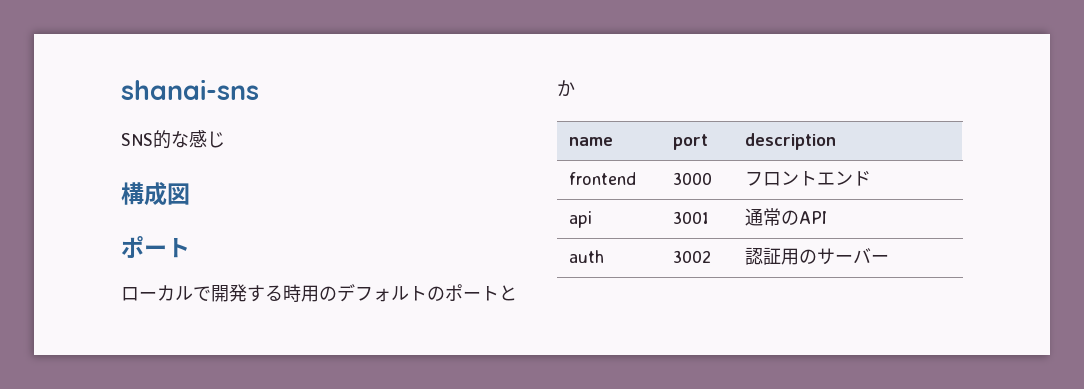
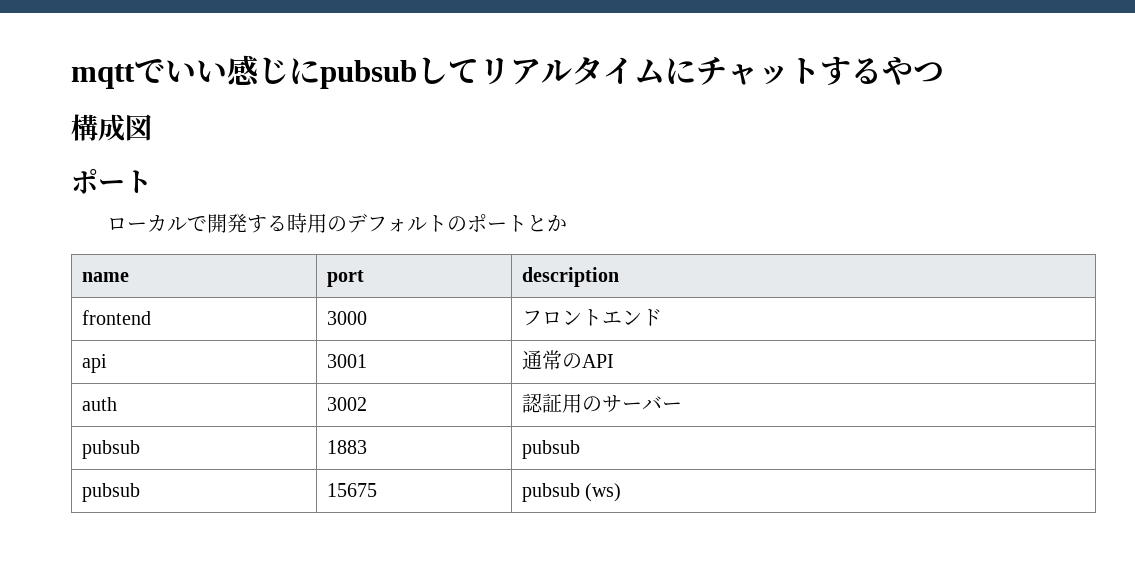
[121,79,259,100] [121,130,225,149] shanai-sns // SNS的な感じ -> [71,55,944,89] mqttでいい感じにpubsubしてリアルタイムにチャットするやつ
(889, 258) none -> [81,440,140,459] [326,440,367,454] [521,440,580,459] [81,483,140,502] [326,483,377,497] [521,483,622,502] // pubsub | 1883 | pubsub // pubsub | 15675 | pubsub (ws)

